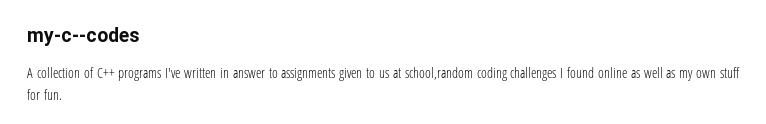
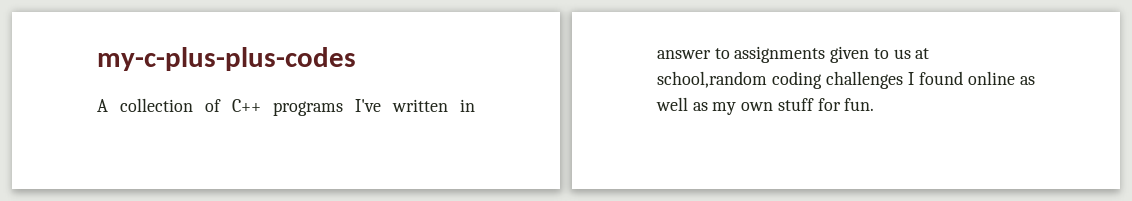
[27,27,140,46] my-c--codes -> [97,47,356,71] my-c-plus-plus-codes

